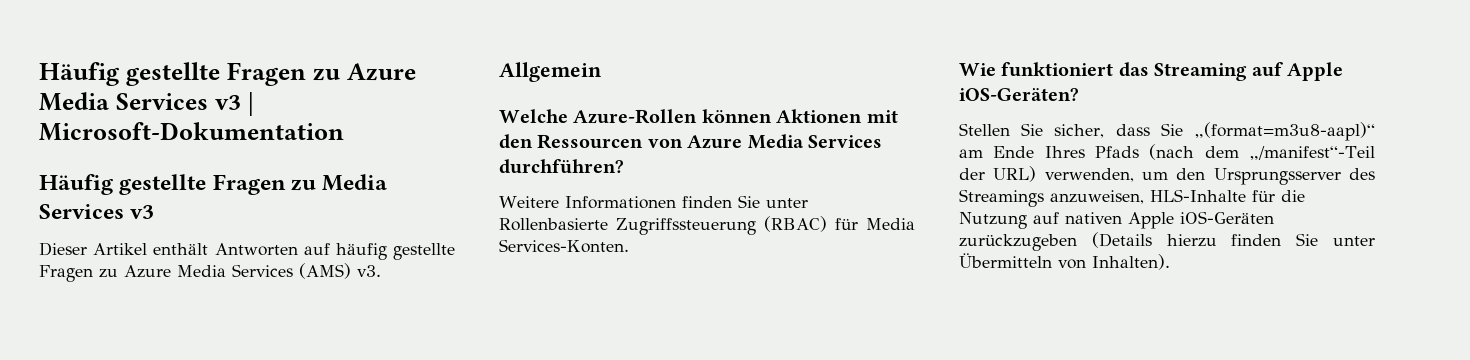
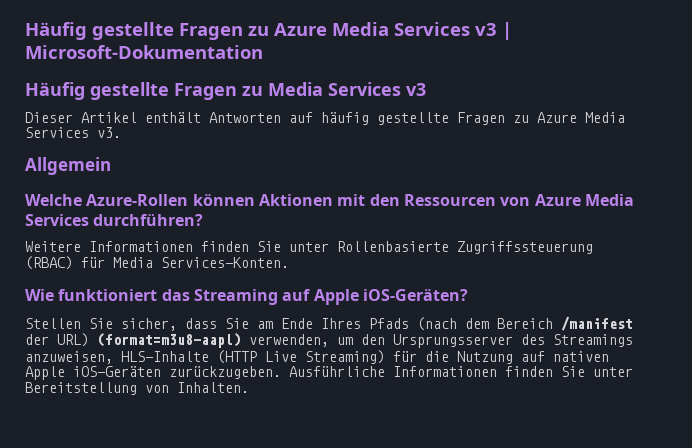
[299,263,351,279] (AMS) -> (89, 132) none
[1194,122,1375,141] „(format=m3u8-aapl)“ -> (249, 323) none
[1249,146,1376,160] „/manifest“-Teil -> [497,316,633,331] Bereich /manifest
(1037, 174) none -> [97,333,241,348] (format=m3u8-aapl)
(1246, 195) none -> [217,350,385,364] (HTTP Live Streaming)
[959,232,1375,251] [959,253,1170,270] zurückzugeben (Details hierzu finden Sie unter Übermitteln von Inhalten). -> [169,366,633,379] [25,382,249,395] zurückzugeben. Ausführliche Informationen finden Sie unter Bereitstellung von Inhalten.

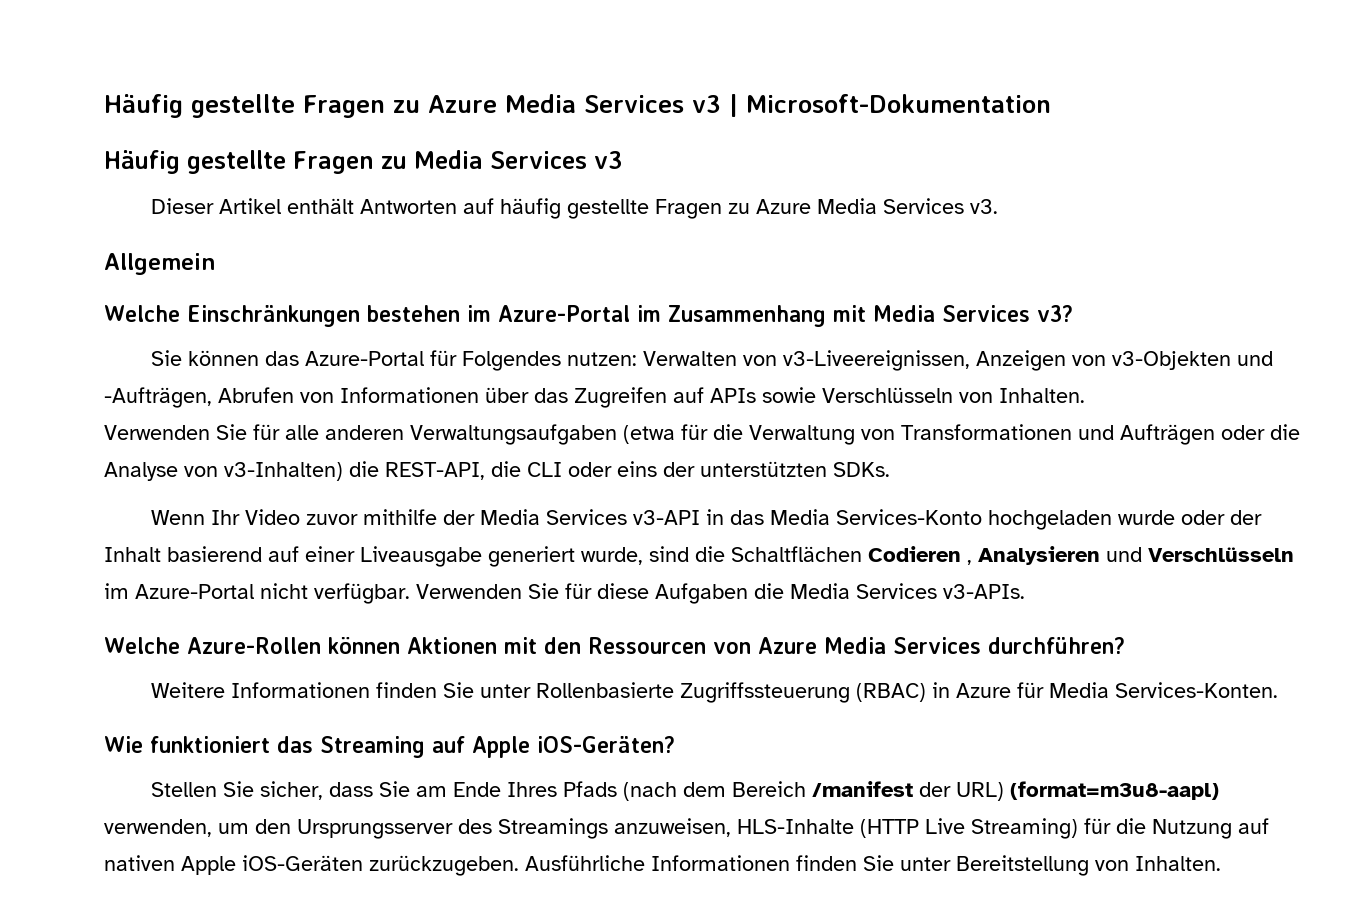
(111, 166) none -> [104,305,1073,327] [150,350,1273,371] [104,387,1085,408] [104,424,1300,445] [104,461,890,481] [150,509,1262,530] [104,546,1294,567] [104,583,1025,604] // Welche Einschränkungen bestehen im Azure-Portal im Zusammenhang mit Media Services v3? // Sie können das Azure-Portal für Folgendes nutzen: Verwalten von v3-Liveereignissen, Anzeigen von v3-Objekten und -Aufträgen, Abrufen von Informationen über das Zugreifen auf APIs sowie Verschlüsseln von Inhalten. // Verwenden Sie für alle anderen Verwaltungsaufgaben (etwa für die Verwaltung von Transformationen und Aufträgen oder die Analyse von v3-Inhalten) die REST-API, die CLI oder eins der unterstützten SDKs. // Wenn Ihr Video zuvor mithilfe der Media Services v3-API in das Media Services-Konto hochgeladen wurde oder der Inhalt basierend auf einer Liveausgabe generiert wurde, sind die Schaltflächen Codieren , Analysieren und Verschlüsseln im Azure-Portal nicht verfügbar. Verwenden Sie für diese Aufgaben die Media Services v3-APIs.
(73, 263) none -> [931,682,1011,698] in Azure

